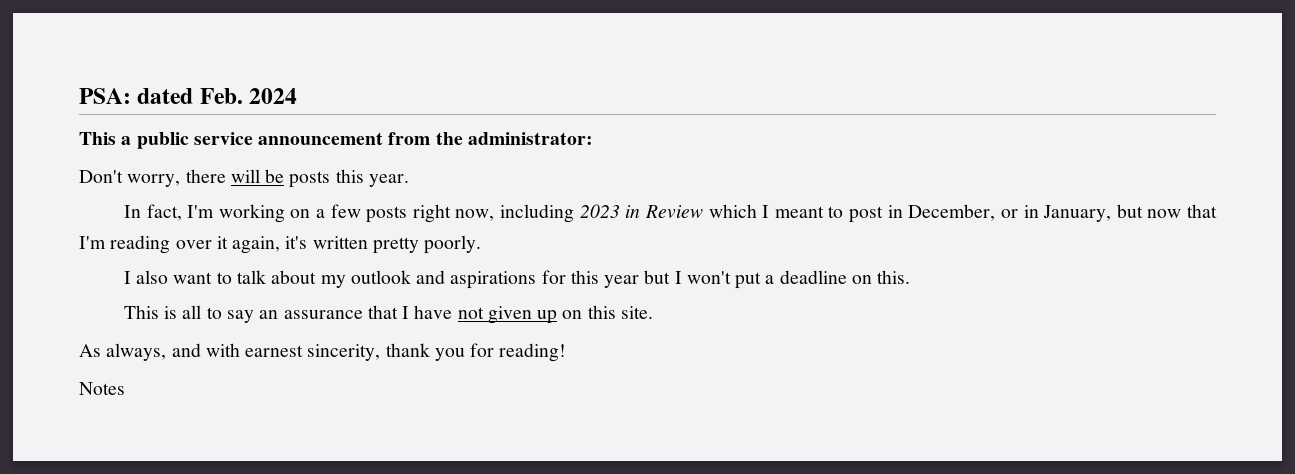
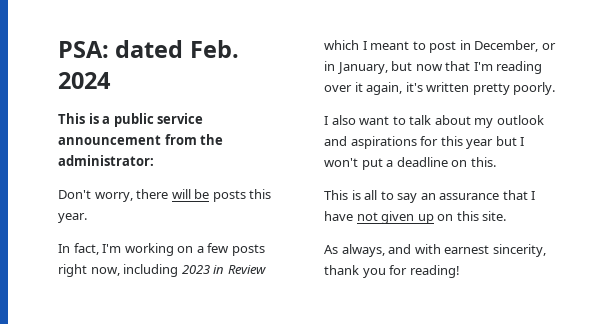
(116, 138) none -> [88,113,99,124] is
[79,382,125,395] // Notes -> (460, 271) none

